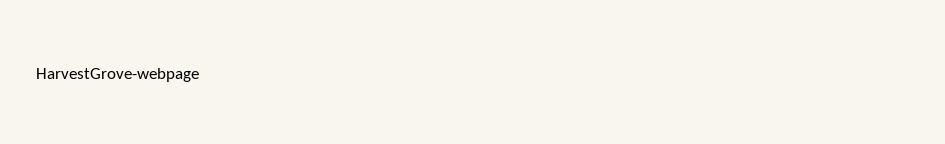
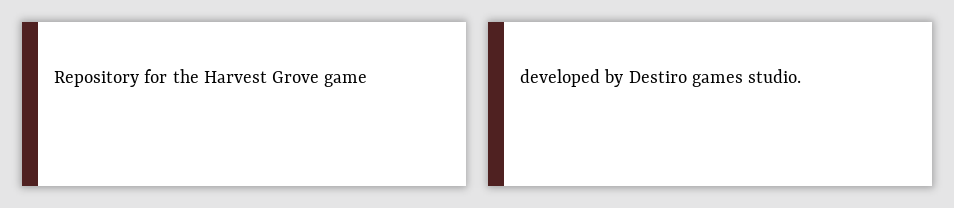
[36,68,199,82] HarvestGrove-webpage -> [54,69,802,87] Repository for the Harvest Grove game developed by Destiro games studio.

